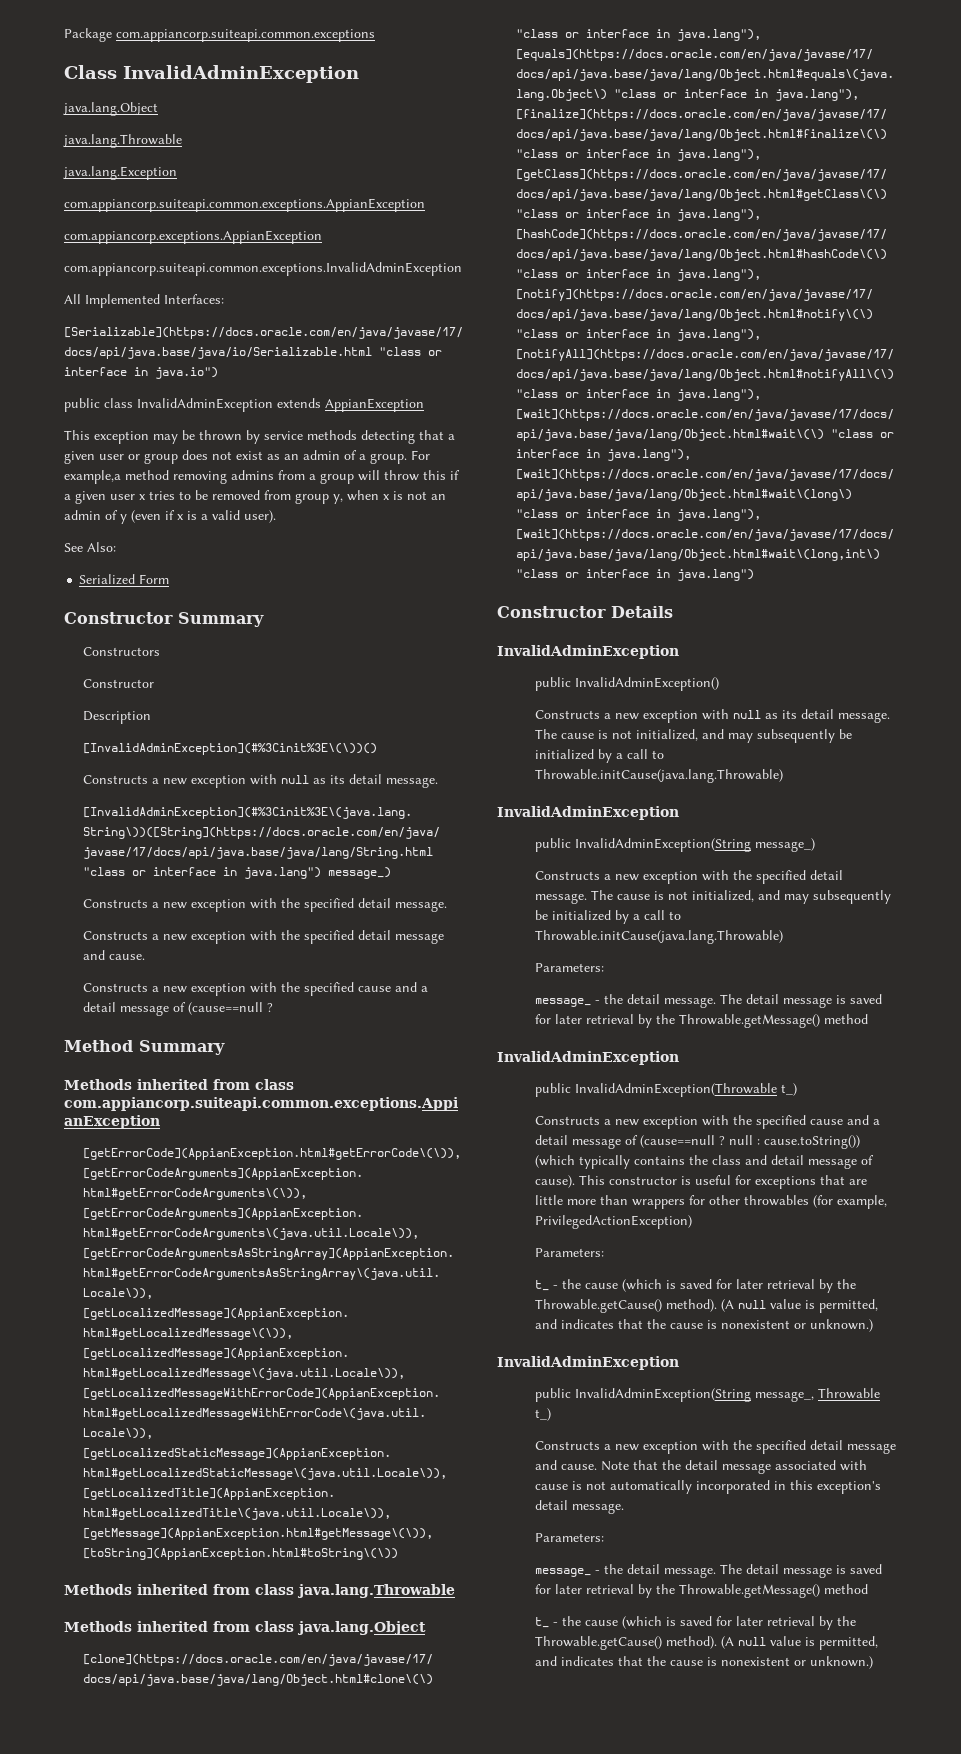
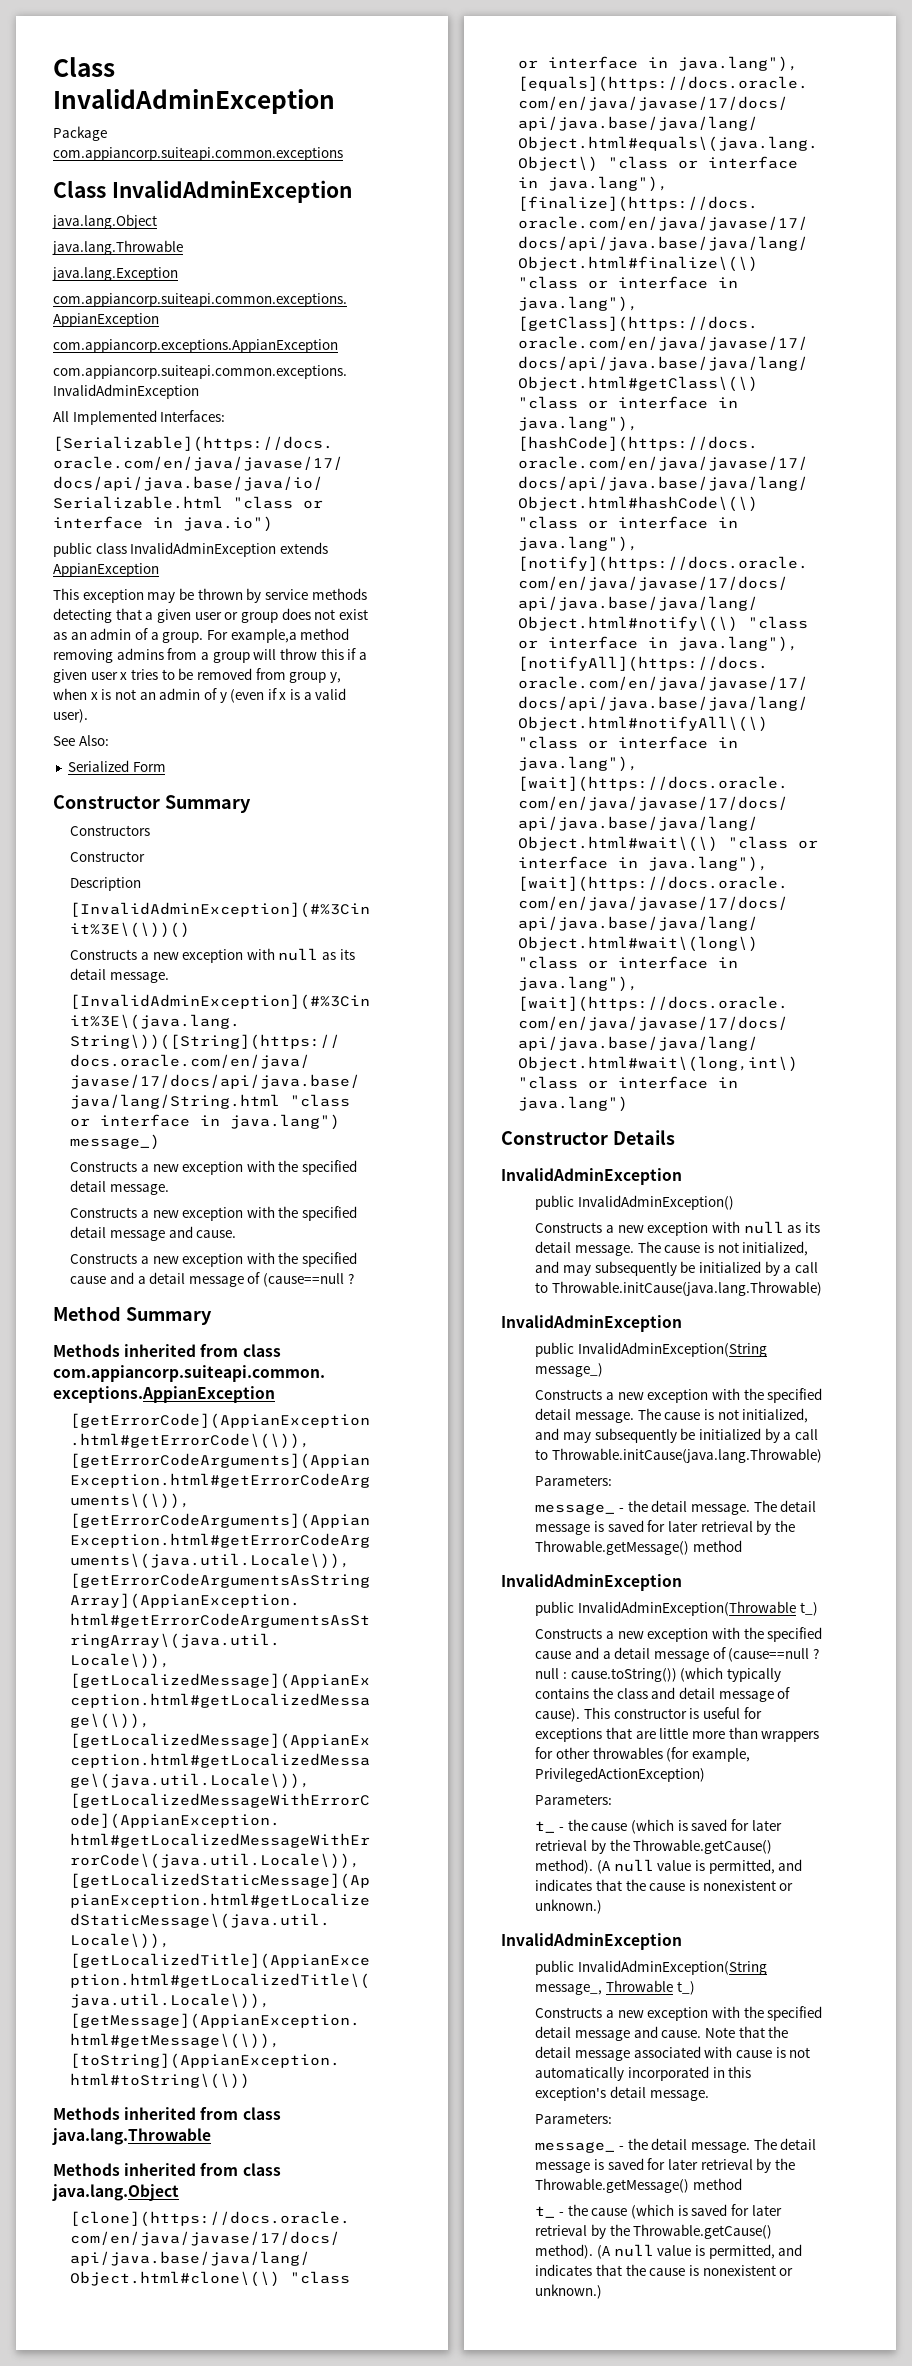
(64, 35) none -> [53,57,115,77] [53,89,335,114] Class InvalidAdminException //

